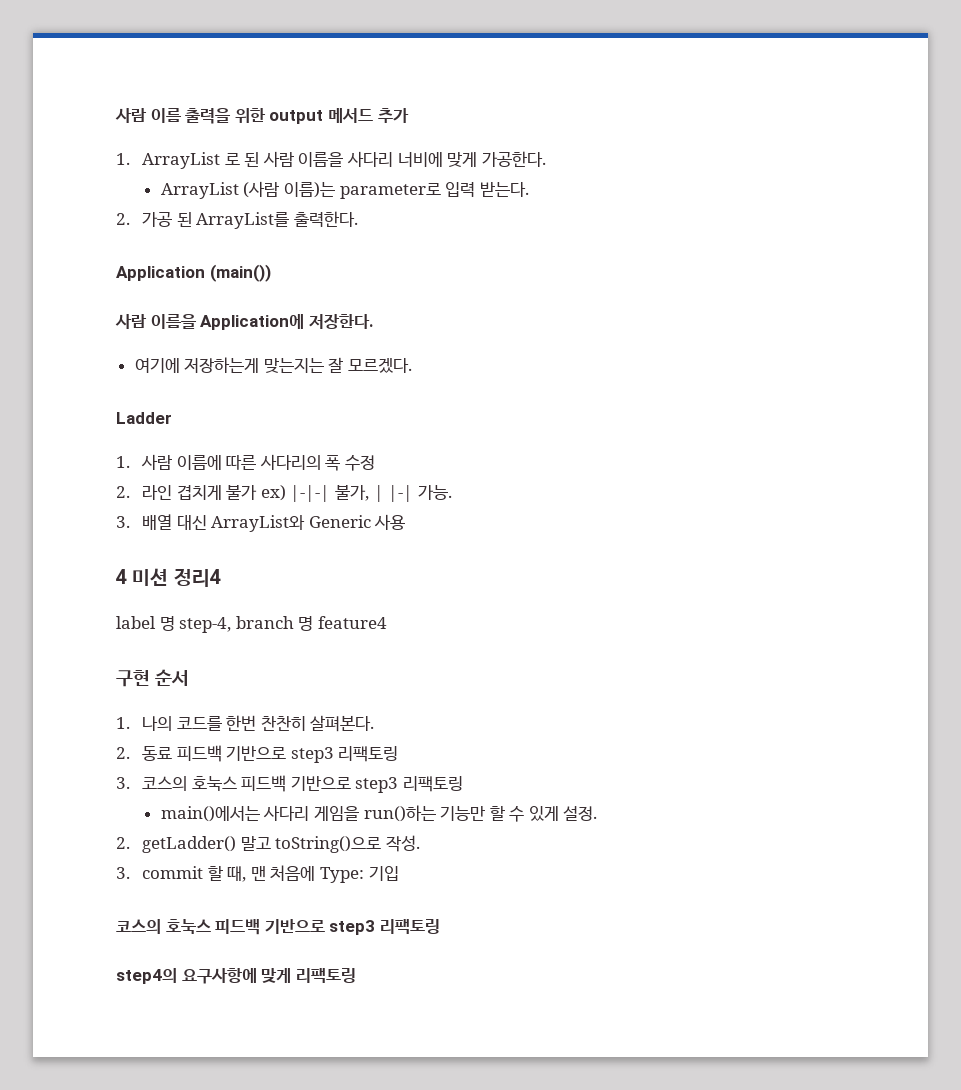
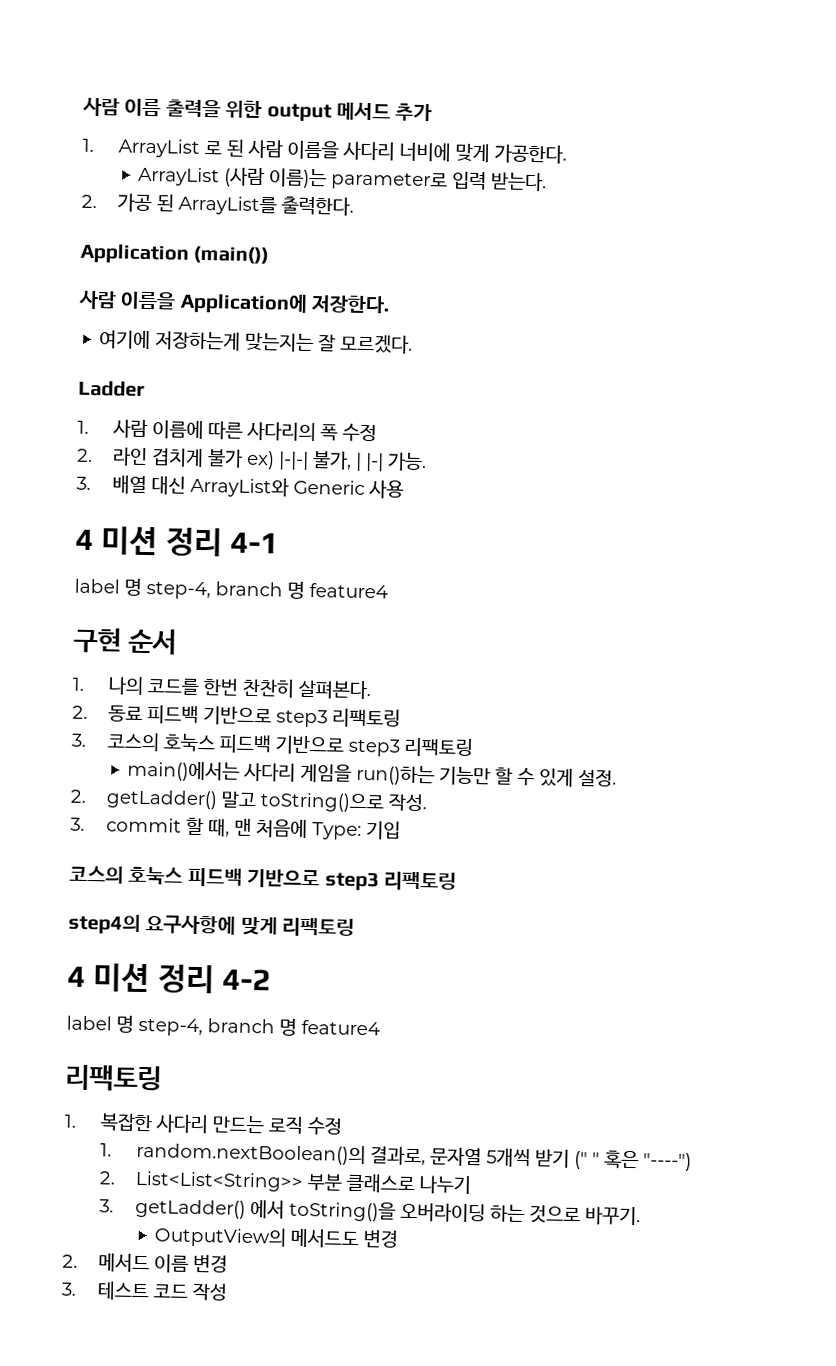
[173,568,221,587] 정리4 -> [165,527,280,557] 정리 4-1
(356, 975) none -> [67,963,272,994] [66,1015,380,1037] [65,1064,162,1092] [64,1112,343,1136] [99,1141,692,1172] [98,1170,471,1195] [98,1198,641,1226] [154,1226,399,1249] [62,1253,228,1273] [61,1281,227,1301] // 4 미션 정리 4-2 // label 명 step-4, branch 명 feature4 // 리팩토링 // 1. 복잡한 사다리 만드는 로직 수정 // 1. random.nextBoolean()의 결과로, 문자열 5개씩 받기 (" " 혹은 "----") // 2. List<List<String>> 부분 클래스로 나누기 // 3. getLadder() 에서 toString()을 오버라이딩 하는 것으로 바꾸기. // OutputView의 메서드도 변경 // 2. 메서드 이름 변경 // 3. 테스트 코드 작성

